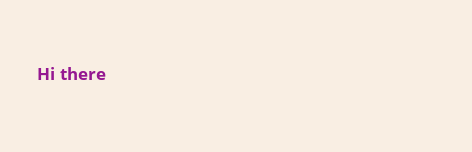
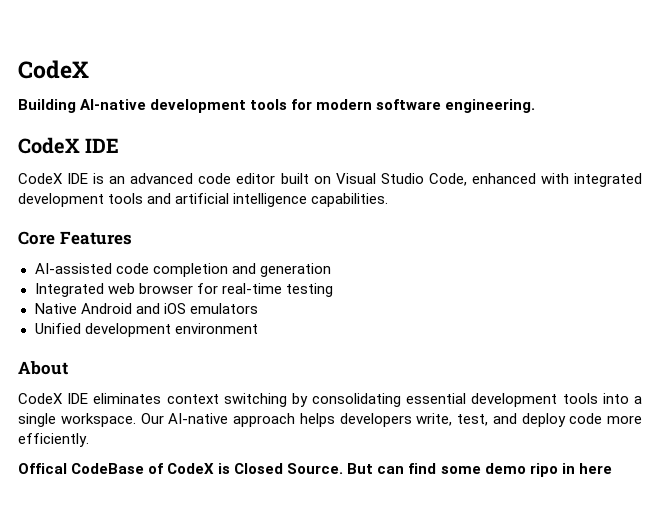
[37,67,106,80] Hi there -> [18,60,89,79] [18,99,536,113] [18,137,120,154] [18,173,642,187] [18,193,389,207] [18,231,132,245] [34,263,331,277] [34,283,333,297] [34,303,258,314] [34,323,258,337] [18,361,68,375] [18,393,643,407] [18,413,642,427] [18,433,89,447] [18,463,612,477] CodeX // Building AI-native development tools for modern software engineering. // CodeX IDE // CodeX IDE is an advanced code editor built on Visual Studio Code, enhanced with integrated development tools and artificial intelligence capabilities. // Core Features // AI-assisted code completion and generation // Integrated web browser for real-time testing // Native Android and iOS emulators // Unified development environment // About // CodeX IDE eliminates context switching by consolidating essential development tools into a single workspace. Our AI-native approach helps developers write, test, and deploy code more efficiently. // Offical CodeBase of CodeX is Closed Source. But can find some demo ripo in here

